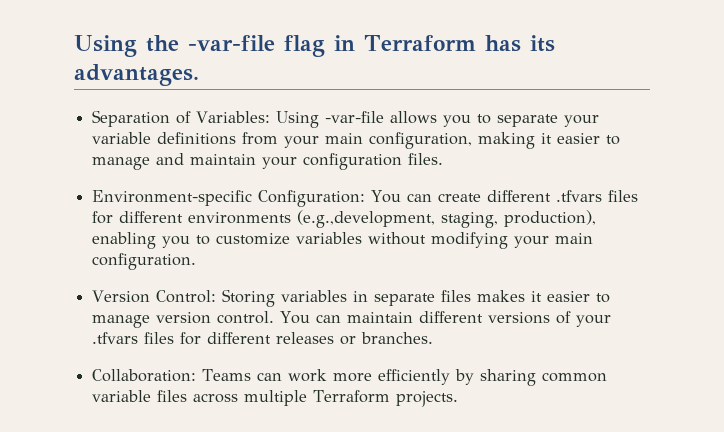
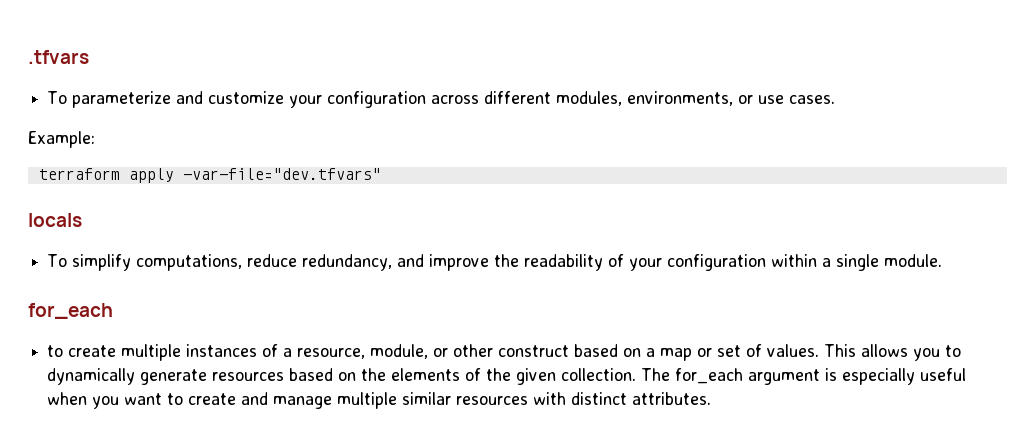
[74,35,555,57] [74,64,199,86] [92,110,600,128] [92,132,621,149] [92,153,444,170] [92,190,639,207] [92,210,597,228] [92,232,594,249] [92,253,197,270] [92,289,611,307] [92,311,612,328] [92,332,434,345] [92,369,608,386] [92,390,459,407] Using the -var-file flag in Terraform has its advantages. // Separation of Variables: Using -var-file allows you to separate your variable definitions from your main configuration, making it easier to manage and maintain your configuration files. // Environment-specific Configuration: You can create different .tfvars files for different environments (e.g.,development, staging, production), enabling you to customize variables without modifying your main configuration. // Version Control: Storing variables in separate files makes it easier to manage version control. You can maintain different versions of your .tfvars files for different releases or branches. // Collaboration: Teams can work more efficiently by sharing common variable files across multiple Terraform projects. -> [28,50,89,64] [47,91,836,108] [28,131,95,148] [38,168,381,183] [28,213,82,227] [47,254,943,271] [28,303,113,319] [47,344,962,361] [47,368,967,385] [47,392,712,409] .tfvars // To parameterize and customize your configuration across different modules, environments, or use cases. // Example: // terraform apply -var-file="dev.tfvars" // locals // To simplify computations, reduce redundancy, and improve the readability of your configuration within a single module. // for_each // to create multiple instances of a resource, module, or other construct based on a map or set of values. This allows you to dynamically generate resources based on the elements of the given collection. The for_each argument is especially useful when you want to create and manage multiple similar resources with distinct attributes.

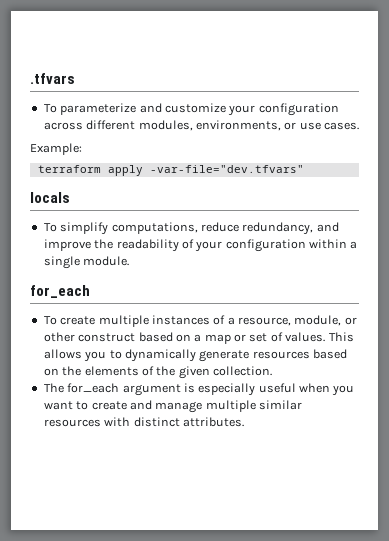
[47,345,64,357] to -> [43,316,57,325] To
(637, 374) none -> (272, 371) //

